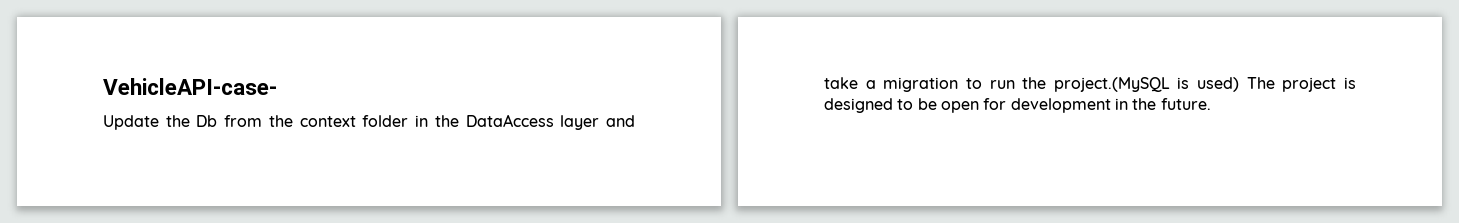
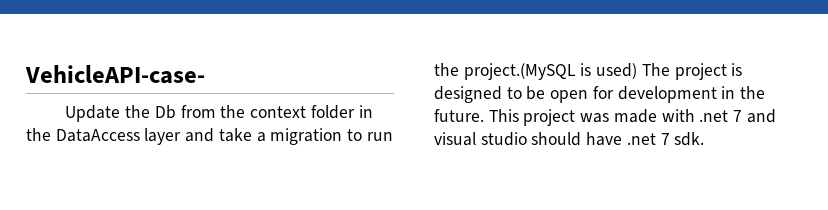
(1211, 104) none -> [488,109,776,126] [434,132,705,146] This project was made with .net 7 and visual studio should have .net 7 sdk.

